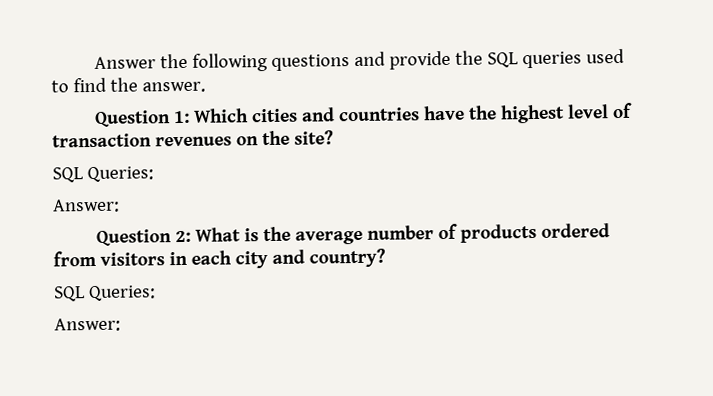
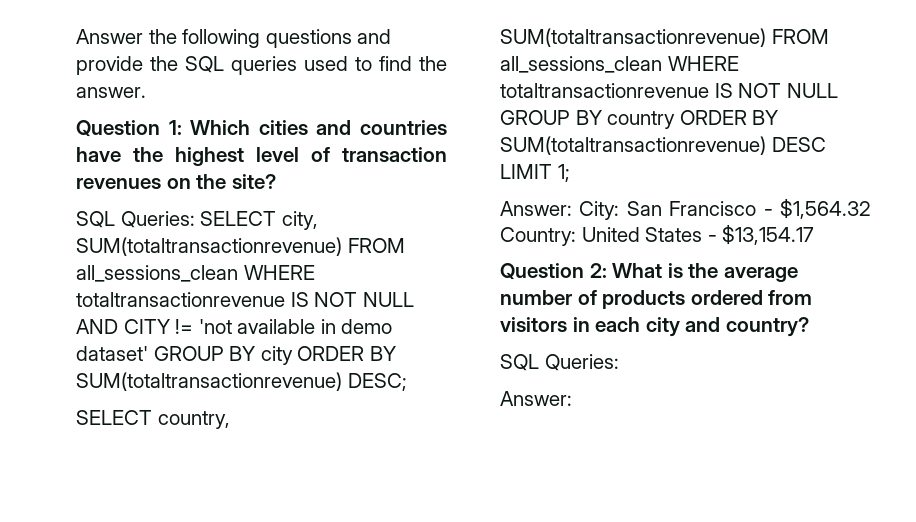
[52,198,120,213] // Answer: -> [200,211,318,230] [76,237,405,256] [76,265,315,282] [76,292,414,307] [76,319,393,334] [76,346,396,365] [76,372,407,391] [76,410,230,429] [500,28,829,47] [500,56,739,73] [500,83,838,98] [500,110,779,129] [500,136,826,155] [500,164,570,182] [500,198,871,220] [500,224,815,246] SELECT city, SUM(totaltransactionrevenue) FROM all_sessions_clean WHERE totaltransactionrevenue IS NOT NULL AND CITY != 'not available in demo dataset' GROUP BY city ORDER BY SUM(totaltransactionrevenue) DESC; // SELECT country, SUM(totaltransactionrevenue) FROM all_sessions_clean WHERE totaltransactionrevenue IS NOT NULL GROUP BY country ORDER BY SUM(totaltransactionrevenue) DESC LIMIT 1; // Answer: City: San Francisco - $1,564.32 Country: United States - $13,154.17

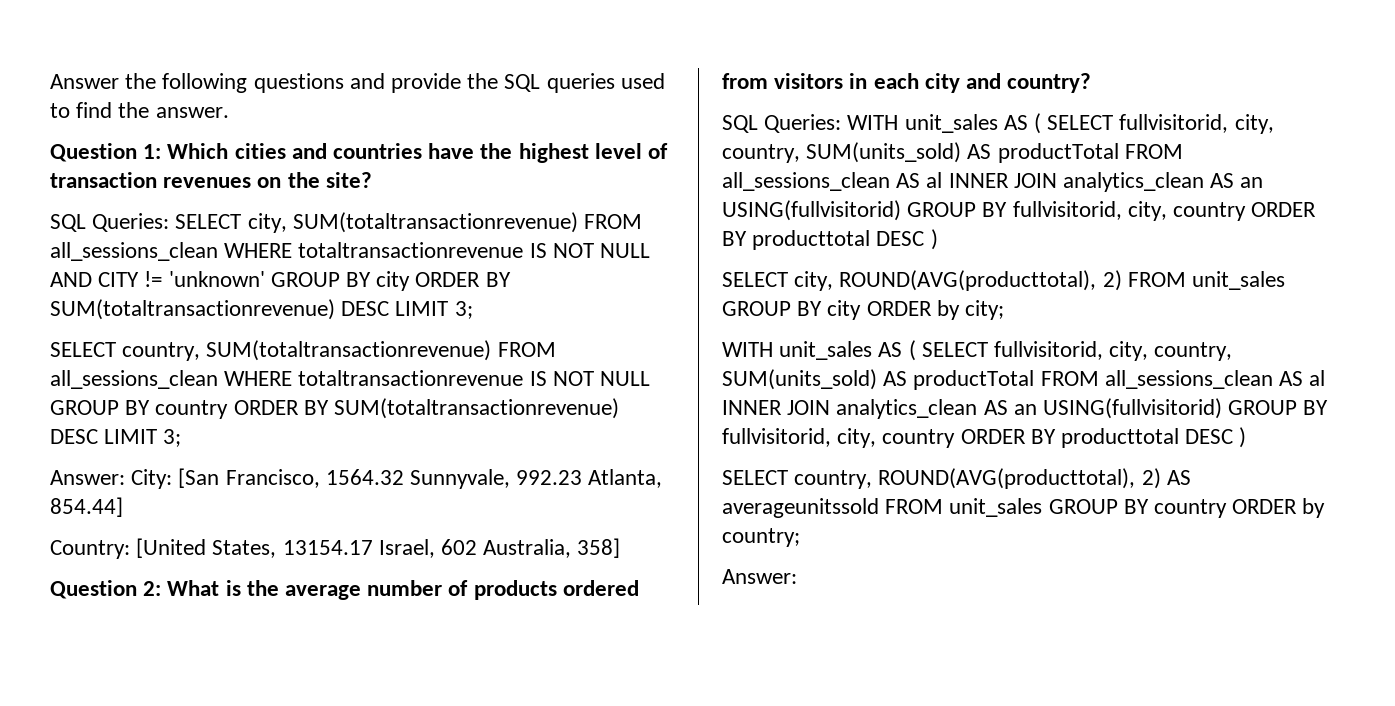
[198,319,393,334] [76,346,148,361] 'not available in demo dataset' -> [168,271,265,287] 'unknown'
[347,373,407,391] DESC; -> [341,301,473,319] DESC LIMIT 3;
[557,164,570,182] 1; -> [163,429,182,447] 3;
[626,198,871,219] [500,224,815,246] San Francisco - $1,564.32 Country: United States - $13,154.17 -> [178,468,663,489] [50,497,123,517] [50,538,621,559] [San Francisco, 1564.32 Sunnyvale, 992.23 Atlanta, 854.44] // Country: [United States, 13154.17 Israel, 602 Australia, 358]
(619, 362) none -> [847,113,1274,134] [722,142,1183,163] [722,172,1264,192] [722,200,1317,221] [722,229,938,250] [722,270,1286,291] [722,300,1005,320] [722,340,1233,361] [722,369,1326,390] [722,398,1329,419] [722,427,1247,448] [722,468,1191,489] [722,498,1326,518] [722,528,800,547] WITH unit_sales AS ( SELECT fullvisitorid, city, country, SUM(units_sold) AS productTotal FROM all_sessions_clean AS al INNER JOIN analytics_clean AS an USING(fullvisitorid) GROUP BY fullvisitorid, city, country ORDER BY producttotal DESC ) // SELECT city, ROUND(AVG(producttotal), 2) FROM unit_sales GROUP BY city ORDER by city; // WITH unit_sales AS ( SELECT fullvisitorid, city, country, SUM(units_sold) AS productTotal FROM all_sessions_clean AS al INNER JOIN analytics_clean AS an USING(fullvisitorid) GROUP BY fullvisitorid, city, country ORDER BY producttotal DESC ) // SELECT country, ROUND(AVG(producttotal), 2) AS averageunitssold FROM unit_sales GROUP BY country ORDER by country;

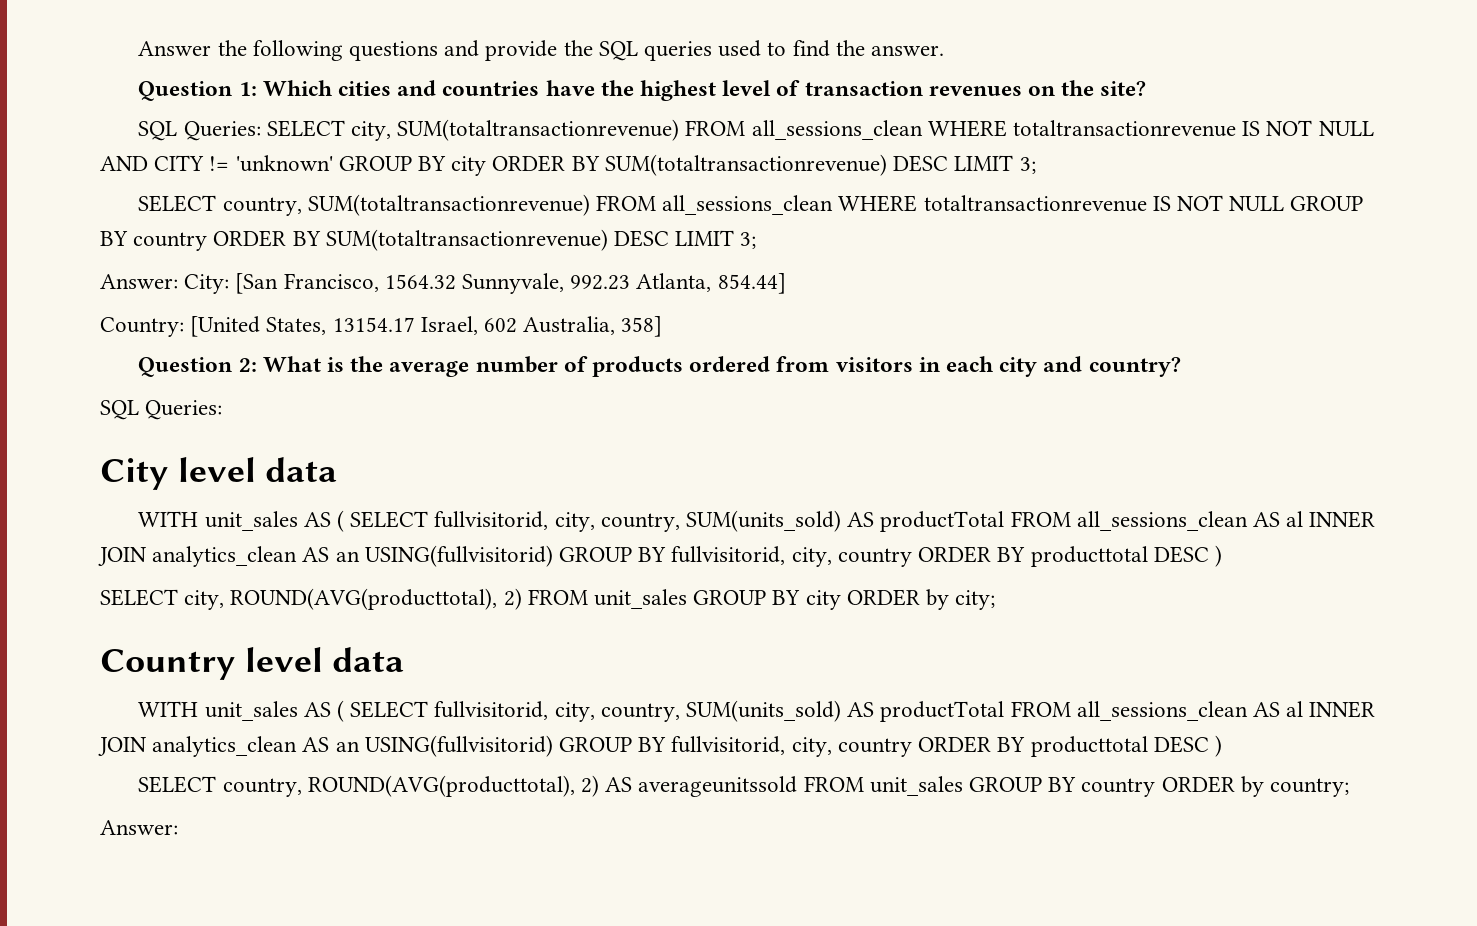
(842, 123) none -> [100,457,338,490] // City level data //
(1005, 310) none -> [100,647,405,680] // Country level data

